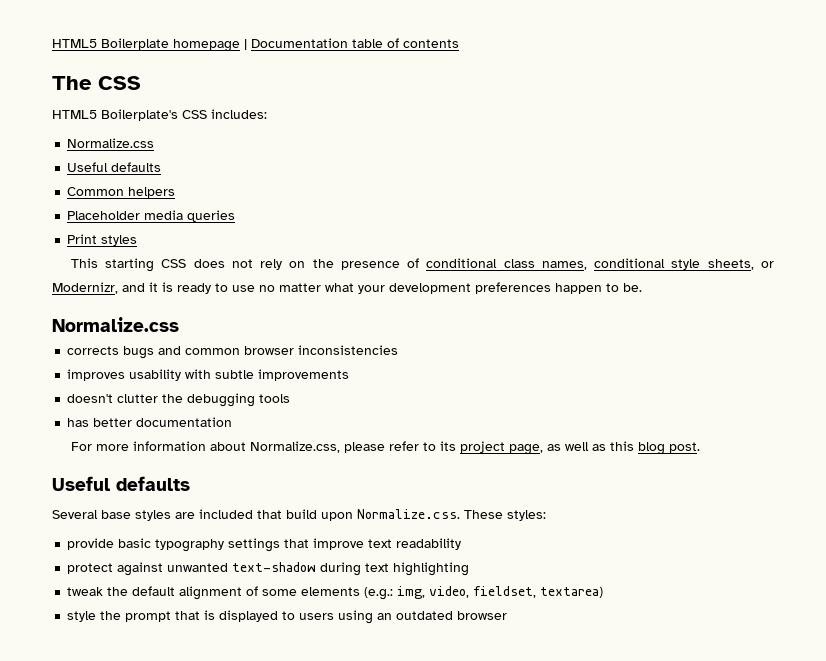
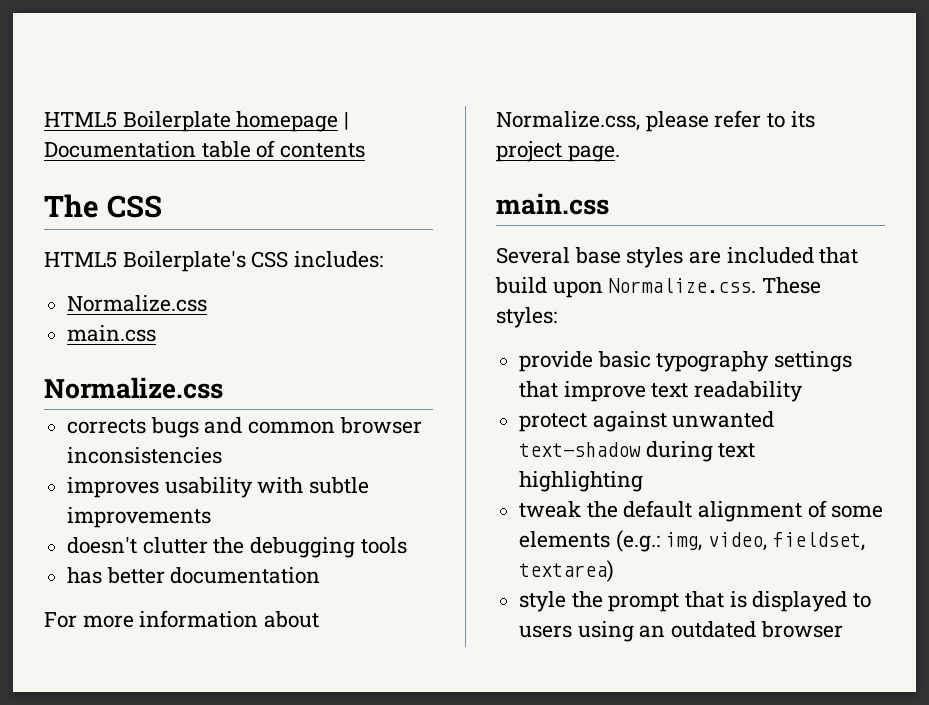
[67,162,162,172] [67,187,176,198] [67,210,236,222] [67,234,138,246] [70,258,774,272] [52,282,642,294] Useful defaults // Common helpers // Placeholder media queries // Print styles // This starting CSS does not rely on the presence of conditional class names, conditional style sheets, or Modernizr, and it is ready to use no matter what your development preferences happen to be. -> [67,325,157,342] main.css
[508,441,700,455] [52,476,190,491] page, as well as this blog post. // Useful defaults -> [567,145,620,162] [496,193,609,215] page. // main.css

